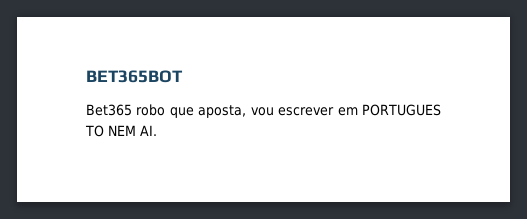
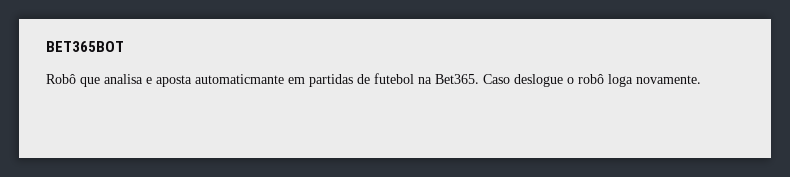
[86,104,442,118] [85,125,157,137] Bet365 robo que aposta, vou escrever em PORTUGUES TO NEM AI. -> [46,73,701,87] Robô que analisa e aposta automaticmante em partidas de futebol na Bet365. Caso deslogue o robô loga novamente.

